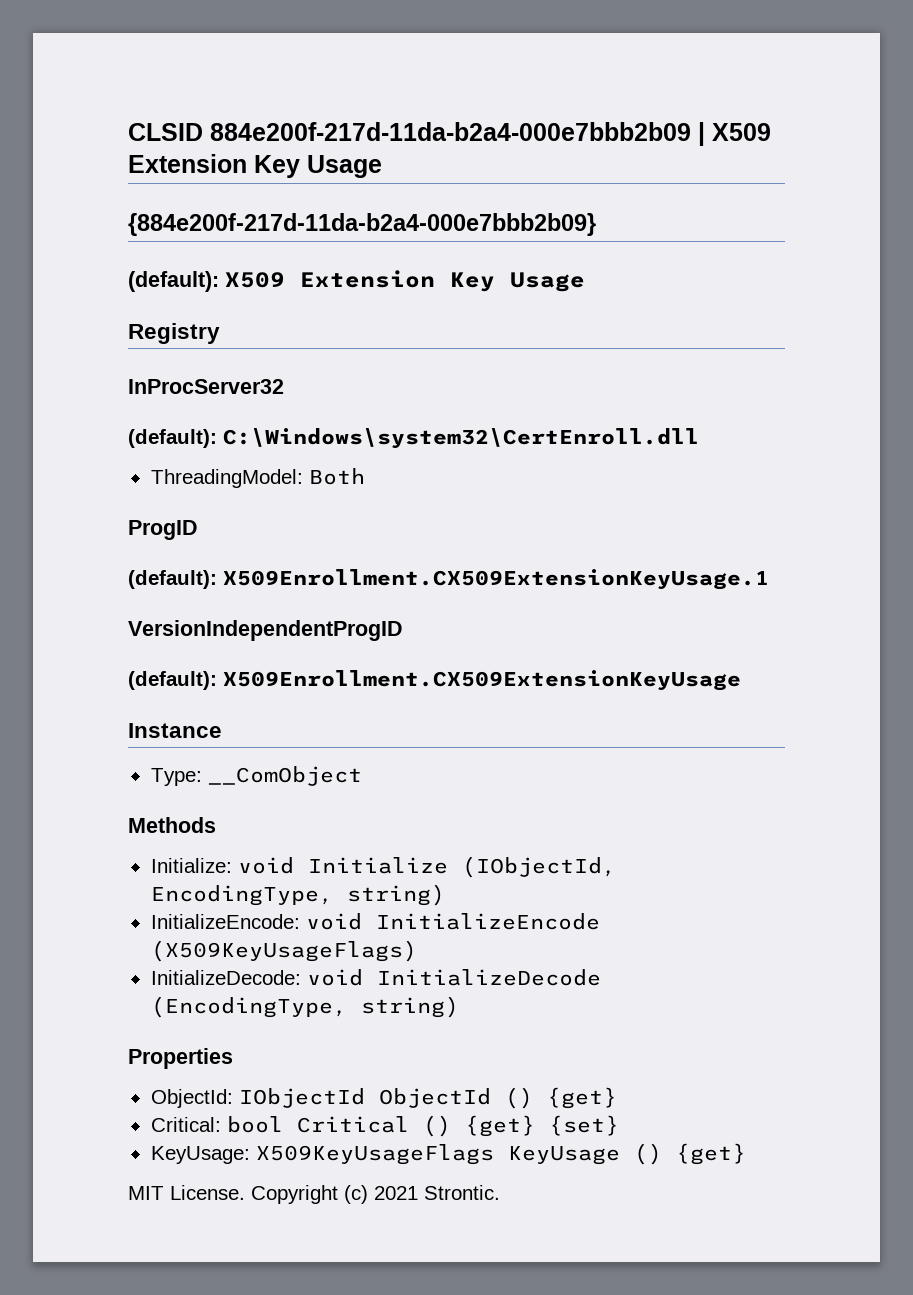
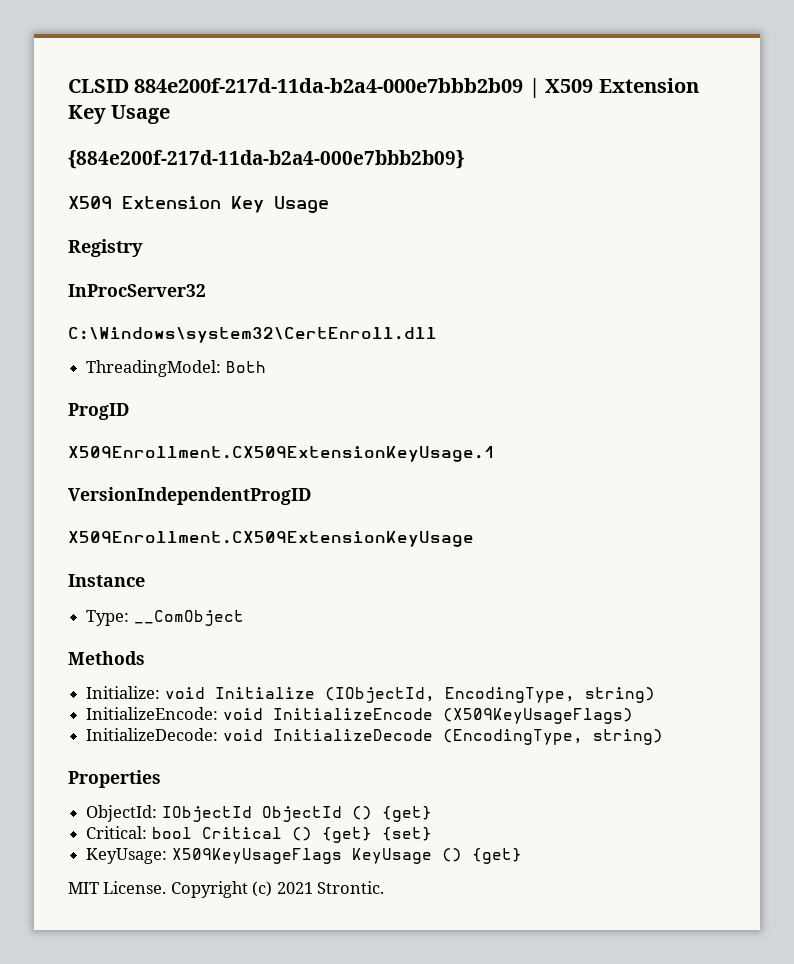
[128,271,219,292] (default): -> (464, 159) none
[128,429,217,448] (default): -> (206, 290) none
[128,570,217,589] (default): -> (129, 411) none
[128,671,217,690] (default): -> (311, 496) none

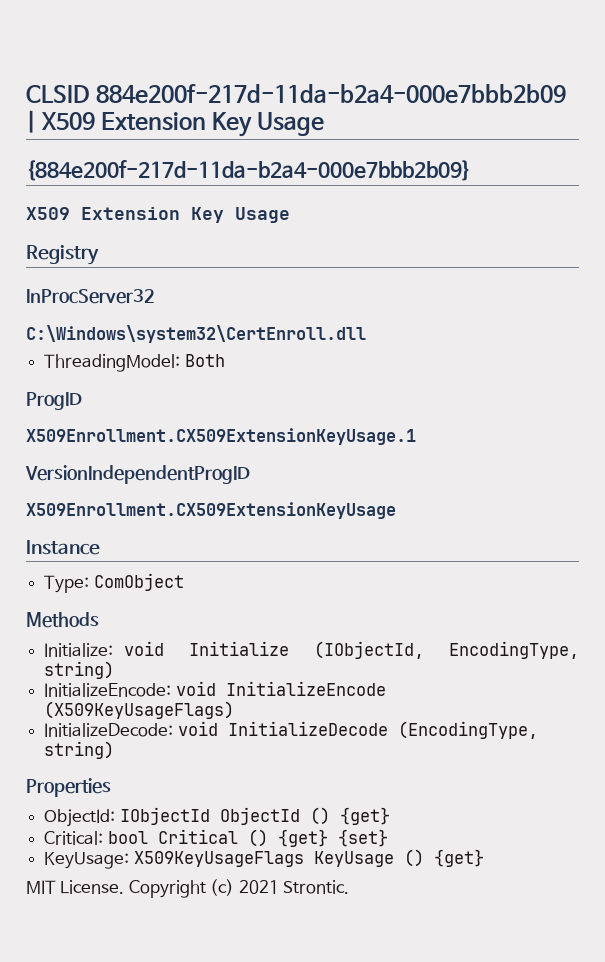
[133,610,244,626] __ComObject -> [93,573,184,591] ComObject

